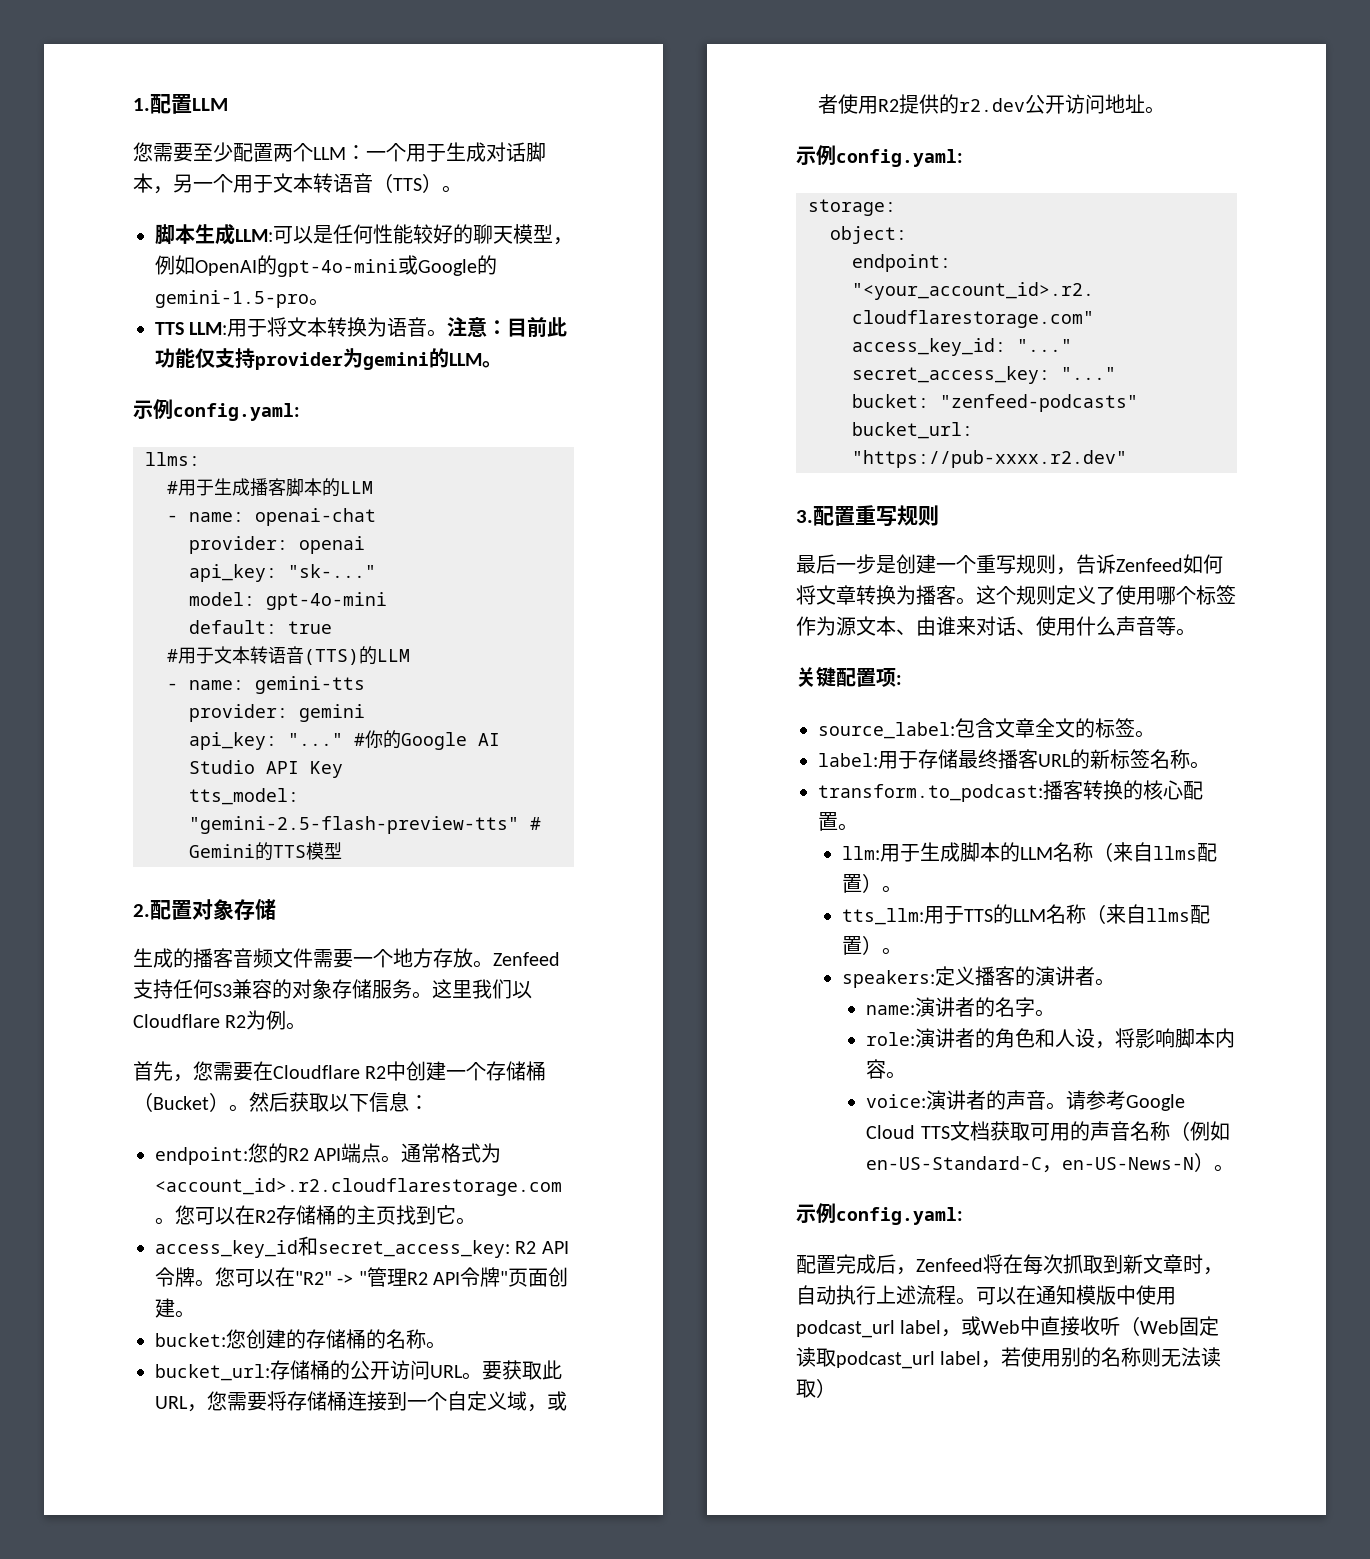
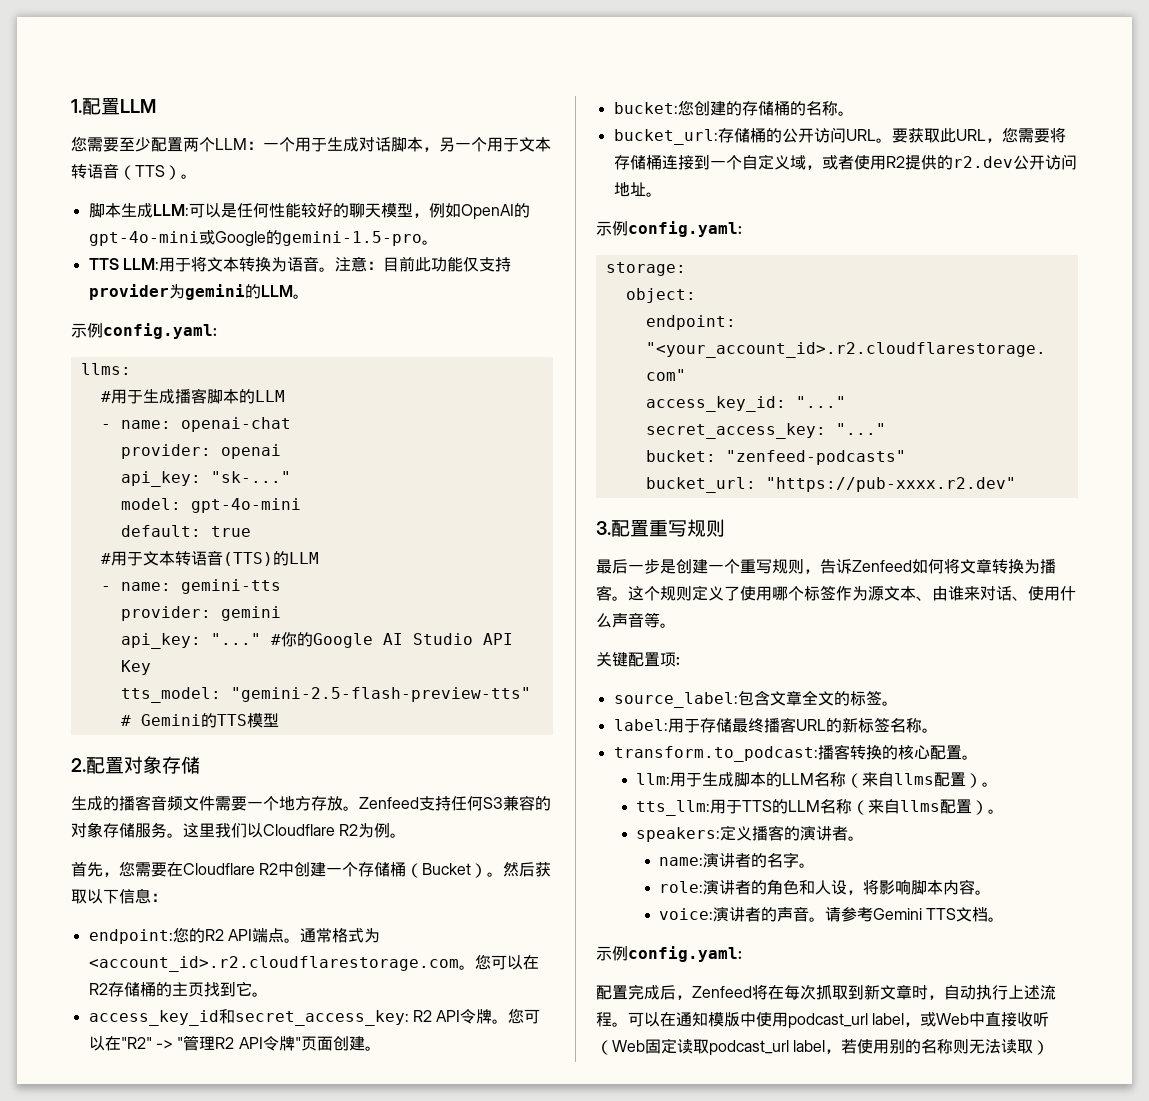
[1126,1094,1186,1111] [866,1121,1230,1141] [866,1152,1215,1173] Google Cloud TTS文档获取可用的声音名称（例如en-US-Standard-C，en-US-News-N） -> [873,907,989,922] Gemini TTS文档

